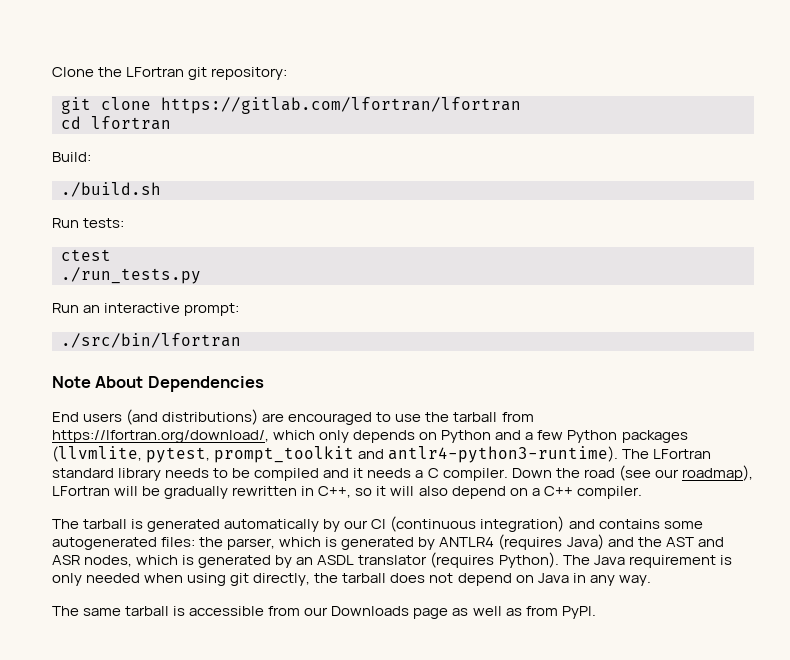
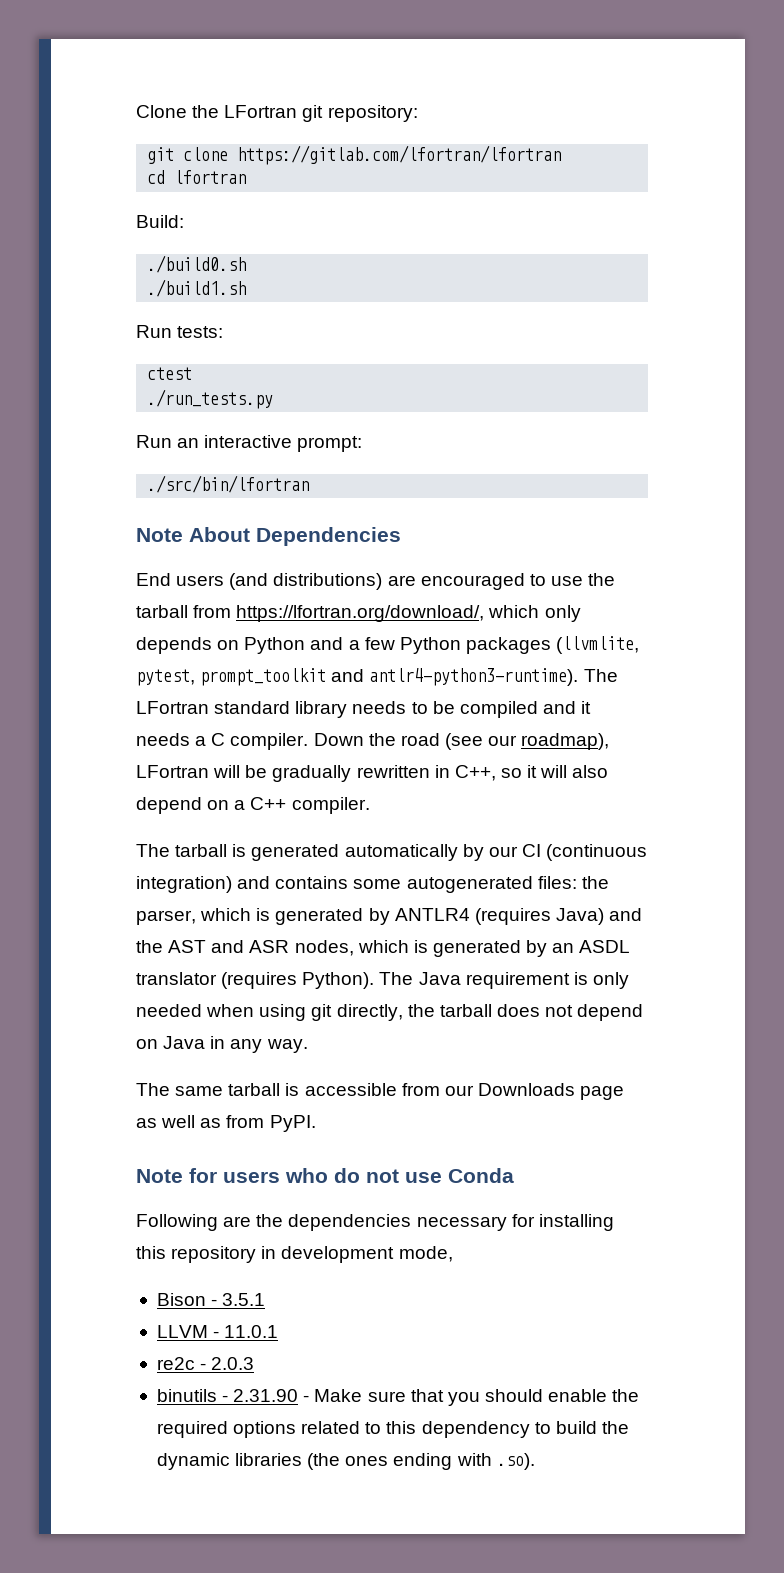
[61,182,161,197] ./build.sh -> [147,255,247,273] [147,279,247,297] ./build0.sh // ./build1.sh
(596, 612) none -> [136,1168,514,1183] [136,1214,614,1231] [136,1246,453,1263] [156,1293,266,1306] [156,1325,279,1338] [156,1357,255,1370] [156,1389,640,1406] [156,1421,629,1438] [156,1453,535,1470] // Note for users who do not use Conda // Following are the dependencies necessary for installing this repository in development mode, // Bison - 3.5.1 // LLVM - 11.0.1 // re2c - 2.0.3 // binutils - 2.31.90 - Make sure that you should enable the required options related to this dependency to build the dynamic libraries (the ones ending with .so).

